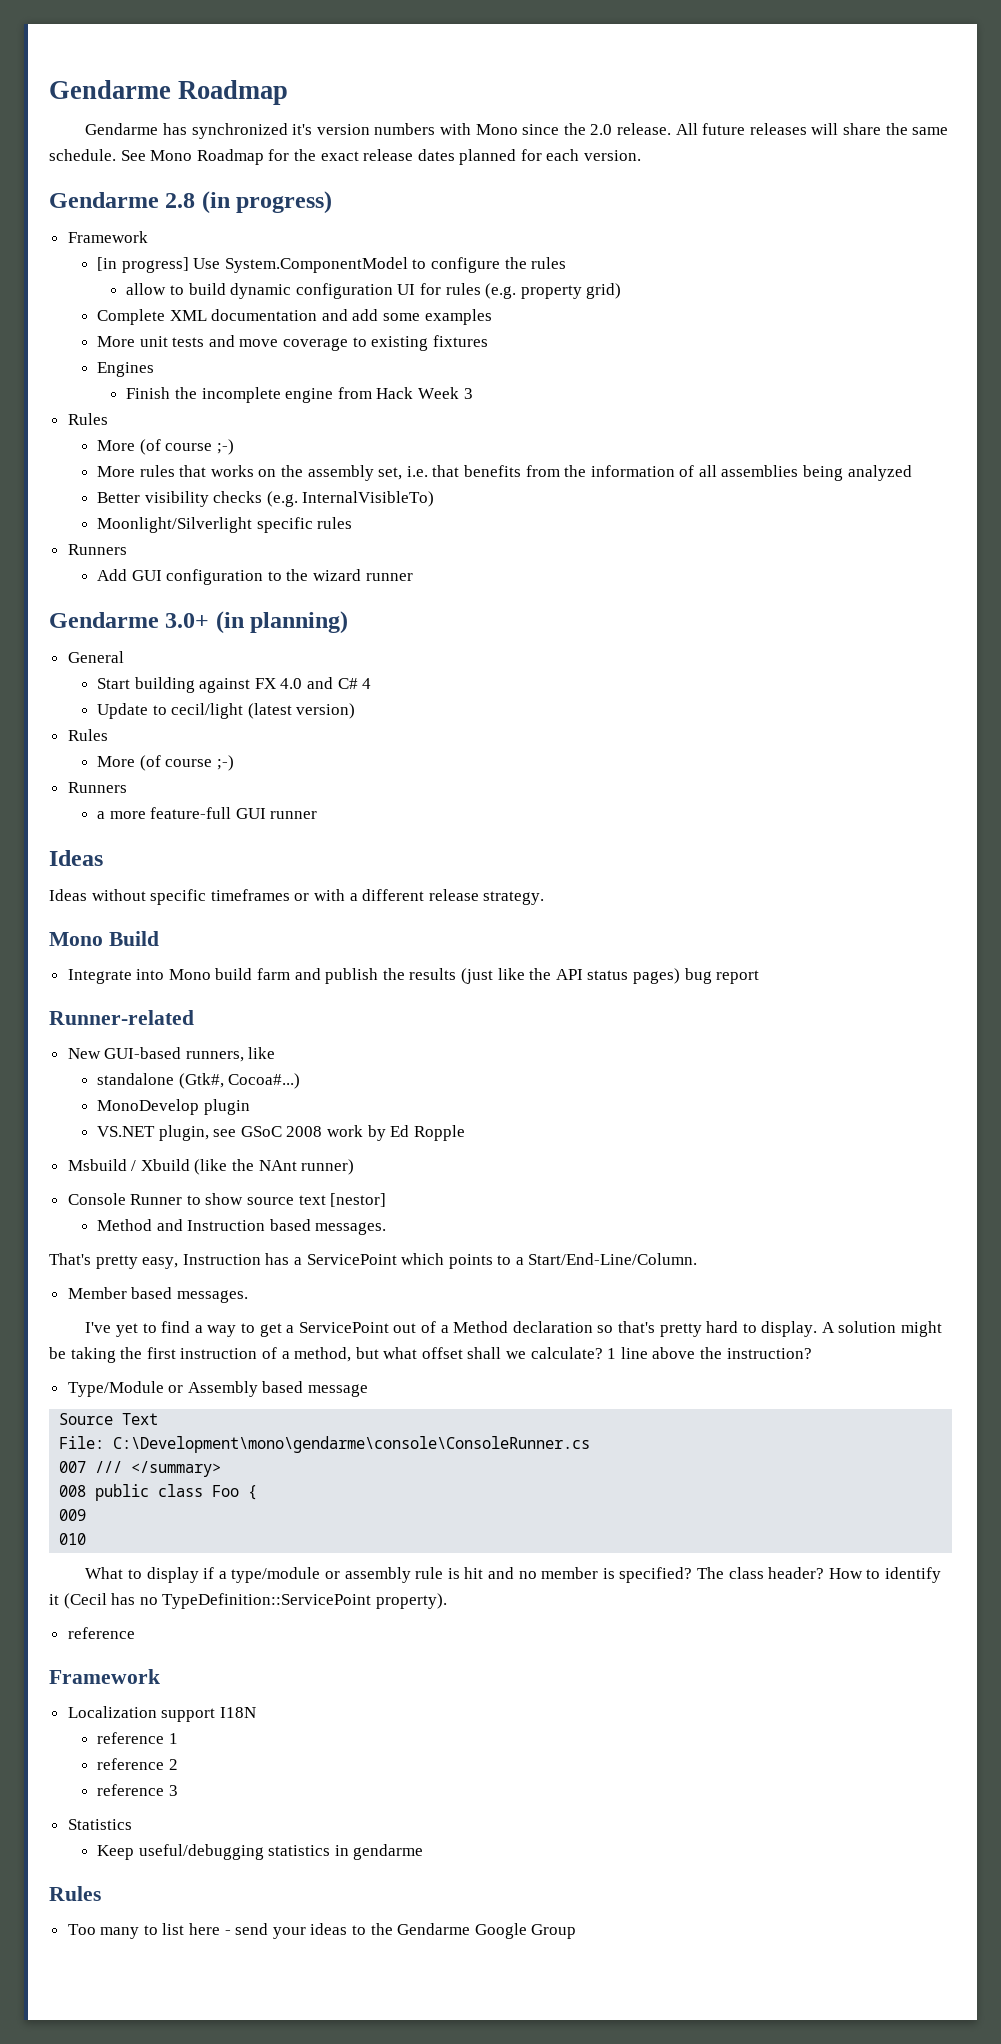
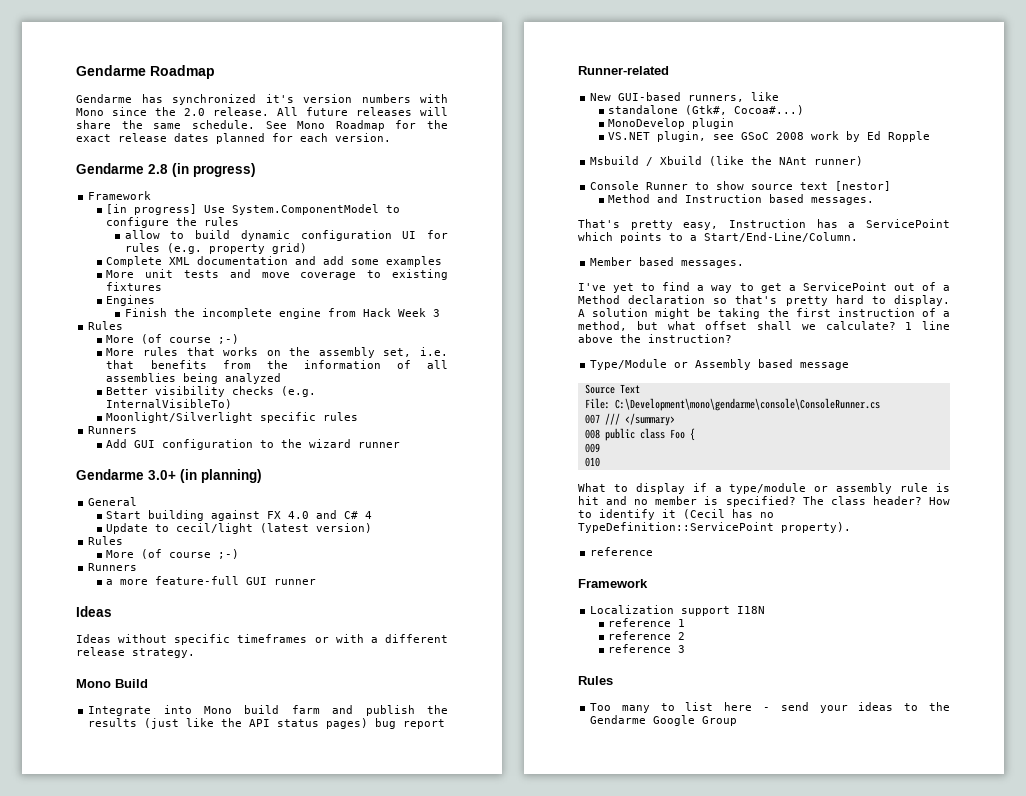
[67,1819,132,1830] [97,1844,424,1860] // Statistics // Keep useful/debugging statistics in gendarme -> (686, 649) none

